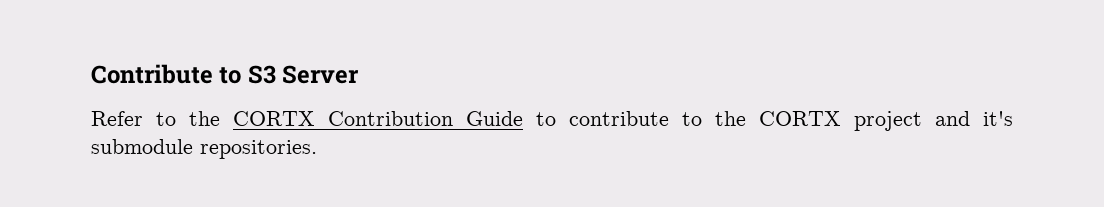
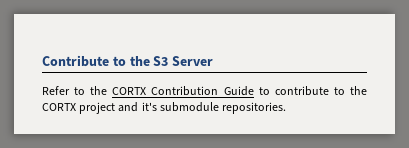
(242, 75) none -> [129,56,150,66] the

